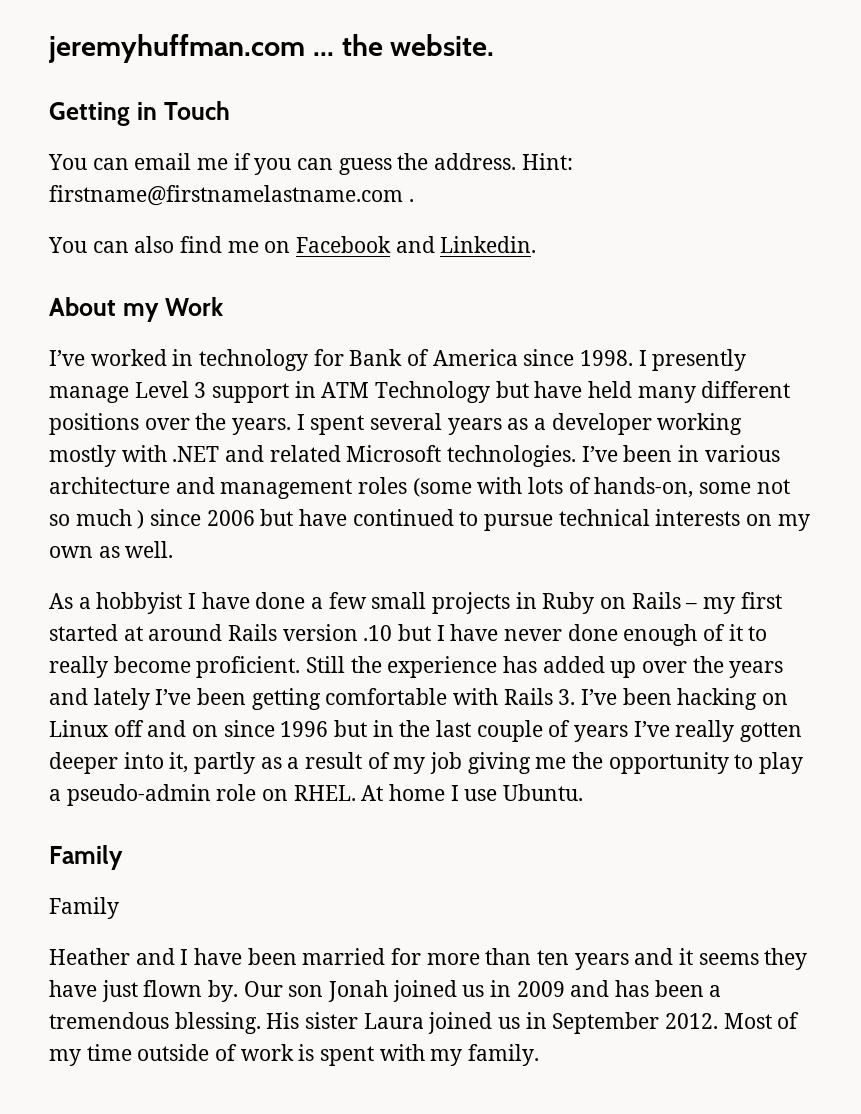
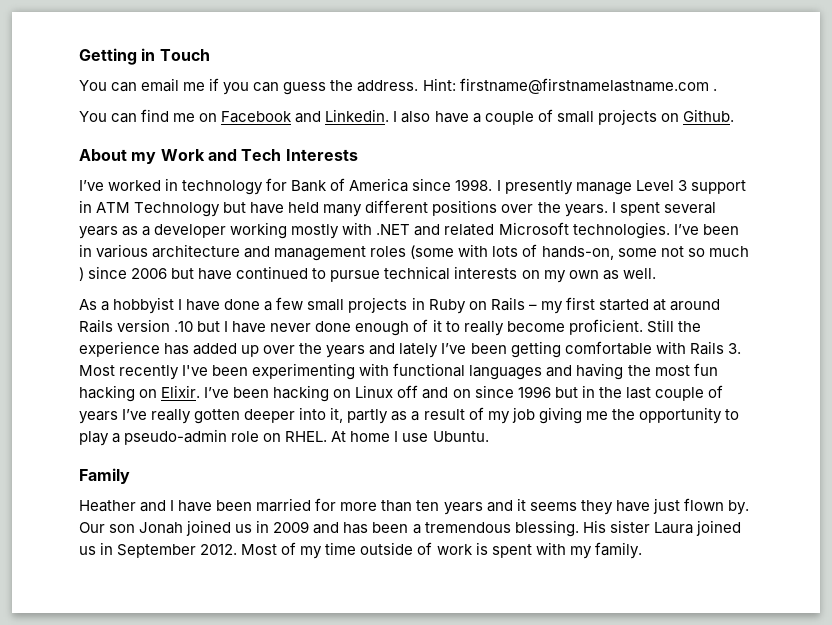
[48,34,495,63] jeremyhuffman.com ... the website. // -> (79, 56) none
[134,236,175,253] also -> (138, 118) none
(537, 244) none -> [393,109,734,125] I also have a couple of small projects on Github.
(224, 306) none -> [207,149,358,161] and Tech Interests
(576, 697) none -> [79,363,718,380] [79,385,201,402] Most recently I've been experimenting with functional languages and having the most fun hacking on Elixir.
[49,897,119,919] // Family -> (130, 476) none

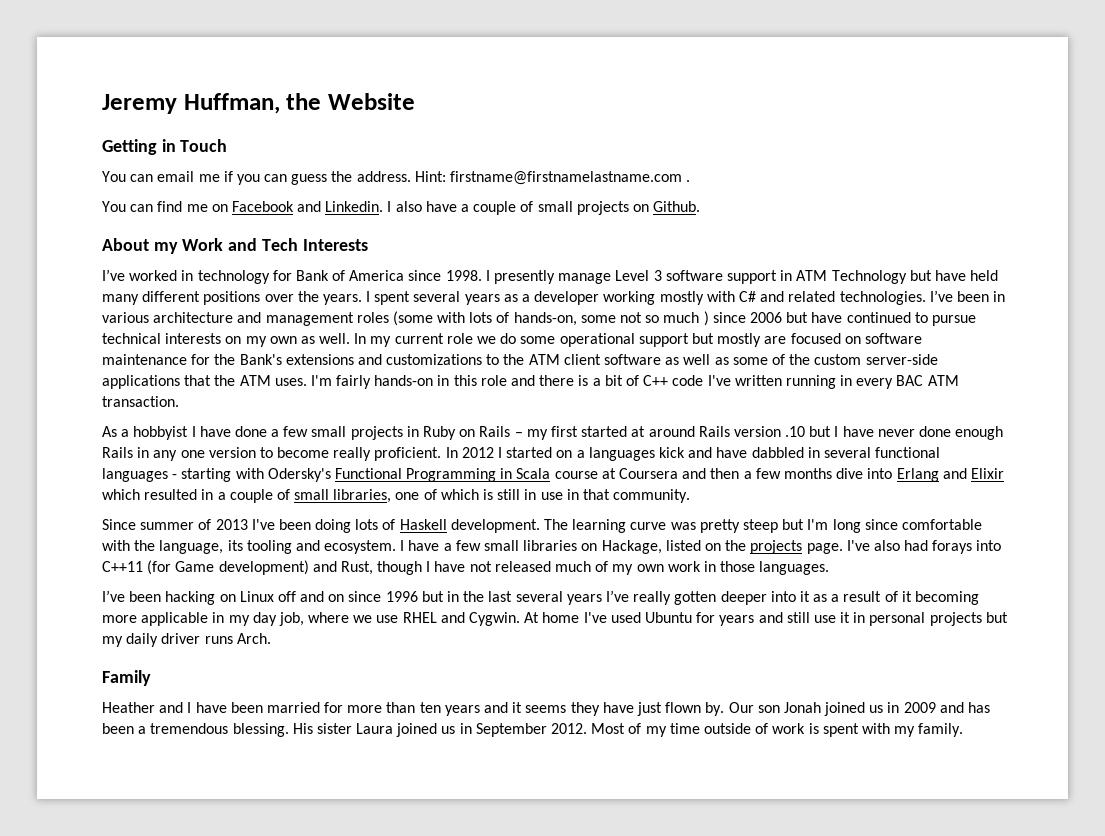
(79, 56) none -> [102,93,415,114] Jeremy Huffman, the Website //
(687, 185) none -> [665,270,723,281] software
[376,224,411,235] .NET -> [738,291,756,302] C#
[498,222,569,235] Microsoft -> (836, 296) none
(656, 273) none -> [354,333,922,347] [102,354,938,365] [102,375,959,389] [102,396,179,407] In my current role we do some operational support but mostly are focused on software maintenance for the Bank's extensions and customizations to the ATM client software as well as some of the custom server-side applications that the ATM uses. I'm fairly hands-on in this role and there is a bit of C++ code I've written running in every BAC ATM transaction.
[413,319,701,336] [79,341,741,358] [79,363,718,380] [79,385,201,402] of it to really become proficient. Still the experience has added up over the years and lately I’ve been getting comfortable with Rails 3. Most recently I've been experimenting with functional languages and having the most fun hacking on Elixir. -> [102,447,941,461] [102,468,1004,482] [102,489,691,503] [102,519,982,533] [102,540,1002,554] [102,560,830,575] Rails in any one version to become really proficient. In 2012 I started on a languages kick and have dabbled in several functional languages - starting with Odersky's Functional Programming in Scala course at Coursera and then a few months dive into Erlang and Elixir which resulted in a couple of small libraries, one of which is still in use in that community. // Since summer of 2013 I've been doing lots of Haskell development. The learning curve was pretty steep but I'm long since comfortable with the language, its tooling and ecosystem. I have a few small libraries on Hackage, listed on the projects page. I've also had forays into C++11 (for Game development) and Rust, though I have not released much of my own work in those languages. //
[654,385,723,401] couple of -> [515,591,563,602] several
[330,407,389,424] it, partly -> [799,591,810,602] it
[487,407,739,424] [79,429,489,446] my job giving me the opportunity to play a pseudo-admin role on RHEL. At home I use Ubuntu. -> [901,591,979,605] [102,612,1008,626] [102,633,271,647] it becoming more applicable in my day job, where we use RHEL and Cygwin. At home I've used Ubuntu for years and still use it in personal projects but my daily driver runs Arch.

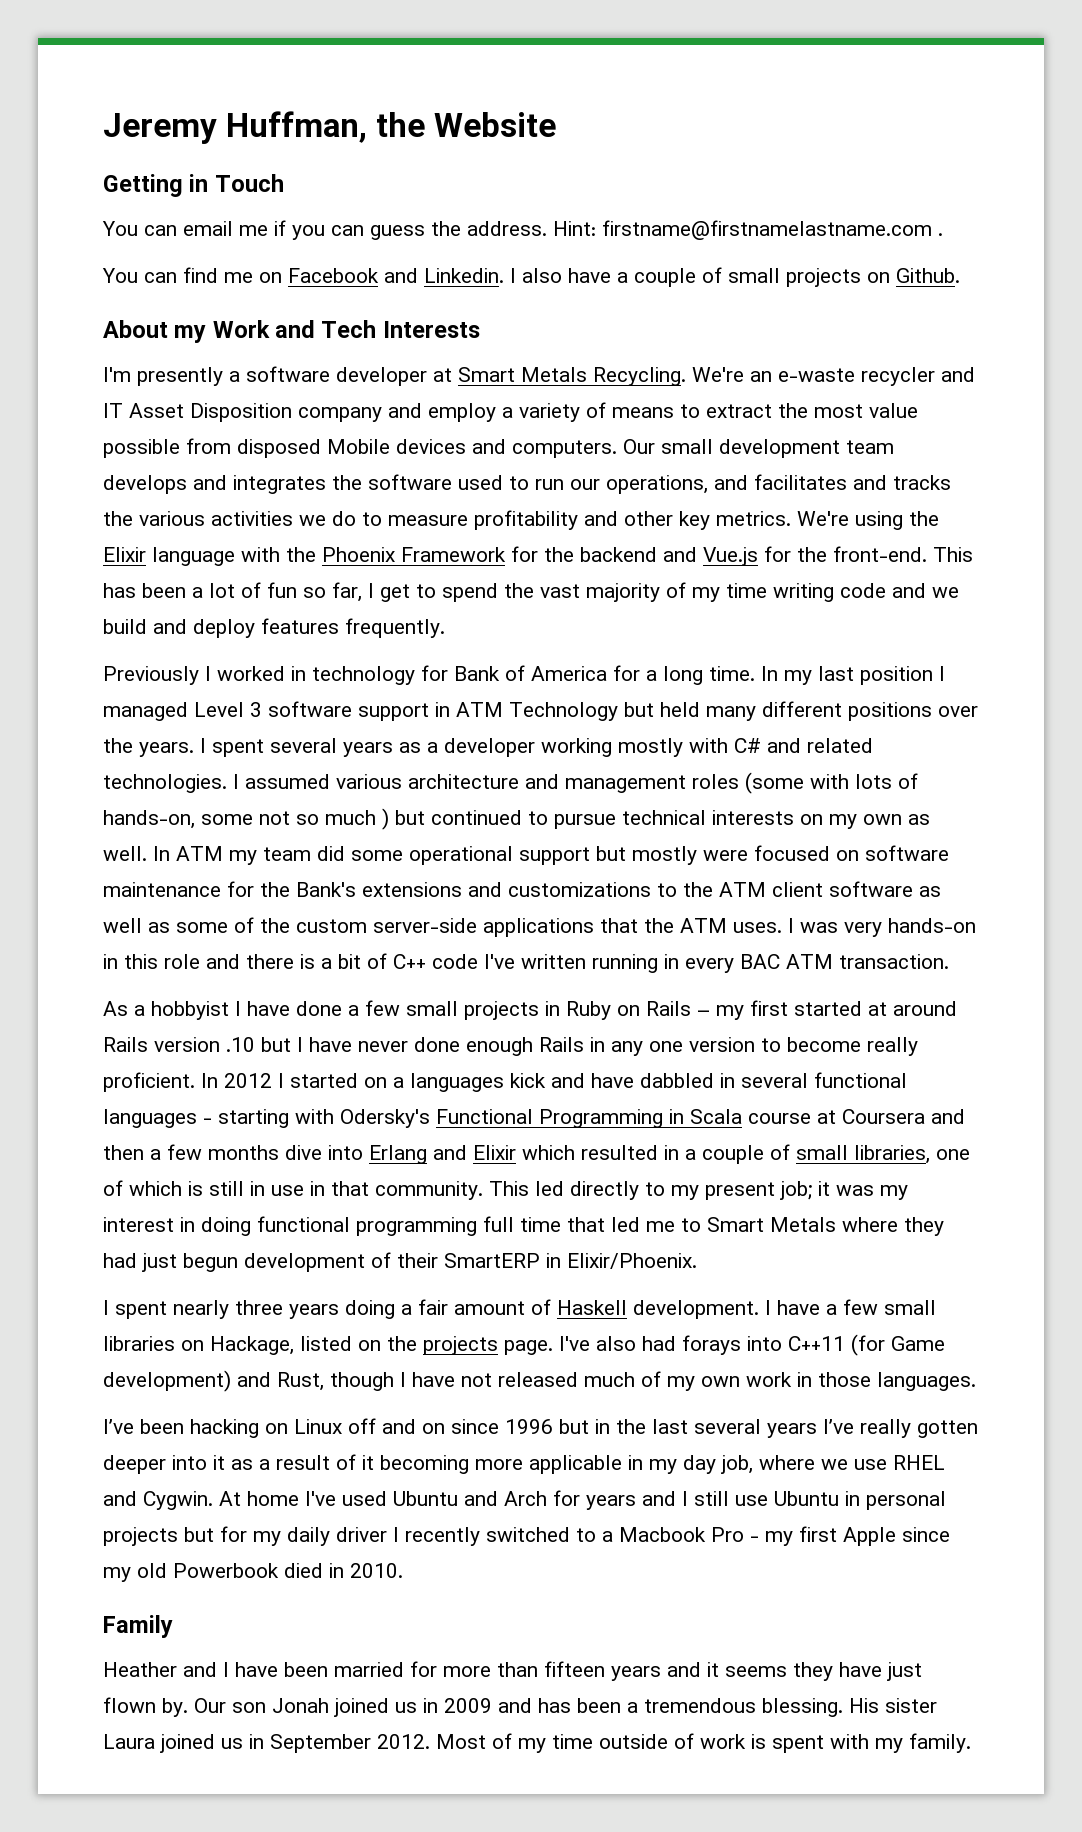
[102,269,125,281] I’ve -> [103,366,975,386] [103,402,918,422] [103,438,894,458] [103,474,951,494] [103,510,939,530] [103,546,973,566] [103,582,959,602] [103,618,445,638] [103,666,211,685] I'm presently a software developer at Smart Metals Recycling. We're an e-waste recycler and IT Asset Disposition company and employ a variety of means to extract the most value possible from disposed Mobile devices and computers. Our small development team develops and integrates the software used to run our operations, and facilitates and tracks the various activities we do to measure profitability and other key metrics. We're using the Elixir language with the Phoenix Framework for the backend and Vue.js for the front-end. This has been a lot of fun so far, I get to spend the vast majority of my time writing code and we build and deploy features frequently. // Previously I
[408,270,612,284] since 1998. I presently manage -> [613,665,945,685] [103,702,188,721] for a long time. In my last position I managed
[934,270,966,281] have -> (654, 709) none
[929,290,1006,302] I’ve been in -> [233,774,330,789] I assumed
[712,312,843,323] since 2006 but have -> [395,810,425,825] but
[370,333,517,347] my current role we do -> [176,846,345,865] ATM my team did
[764,336,787,344] are -> [703,850,748,861] were
[310,375,372,389] I'm fairly -> [788,918,882,937] I was very
[102,519,982,533] [102,540,397,554] // Since summer of 2013 I've been doing lots of Haskell development. The learning curve was pretty steep but I'm long since comfortable with the language, its tooling and ecosystem. -> [489,1181,908,1200] [103,1216,944,1236] [103,1252,697,1272] [103,1299,759,1319] This led directly to my present job; it was my interest in doing functional programming full time that led me to Smart Metals where they had just begun development of their SmartERP in Elixir/Phoenix. // I spent nearly three years doing a fair amount of Haskell development.
(692, 617) none -> [464,1491,547,1506] and Arch
(783, 617) none -> [682,1491,688,1506] I
[840,612,851,623] it -> [774,1491,839,1506] Ubuntu
(1008, 617) none -> [220,1526,247,1542] for
[204,633,271,644] runs Arch. -> [393,1526,950,1546] [103,1563,403,1582] I recently switched to a Macbook Pro - my first Apple since my old Powerbook died in 2010.
[419,702,441,713] ten -> [544,1661,605,1677] fifteen

